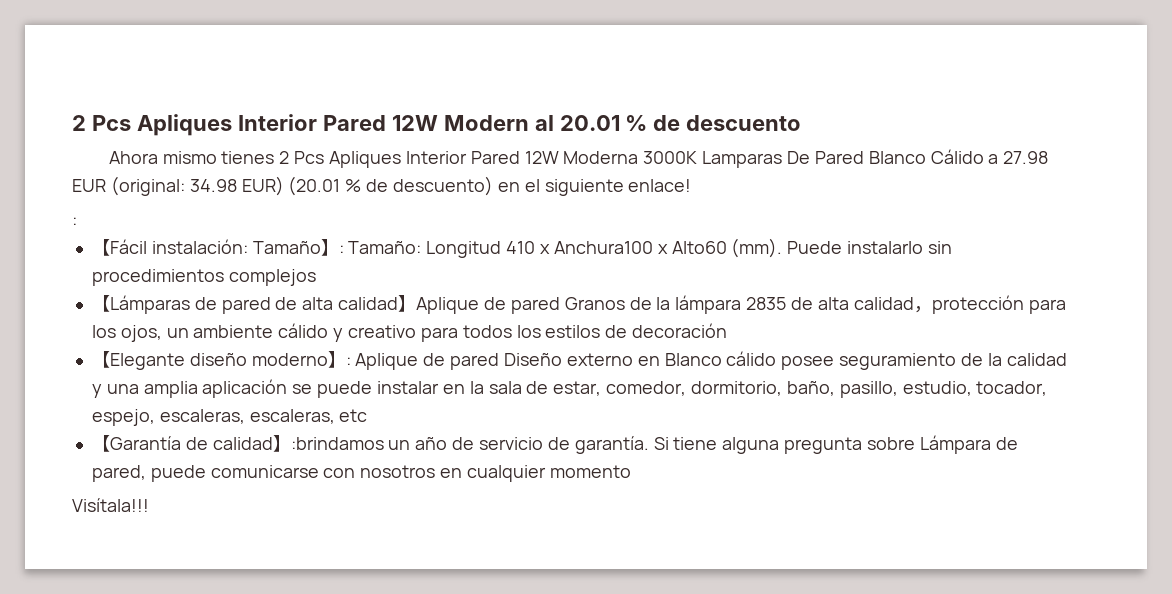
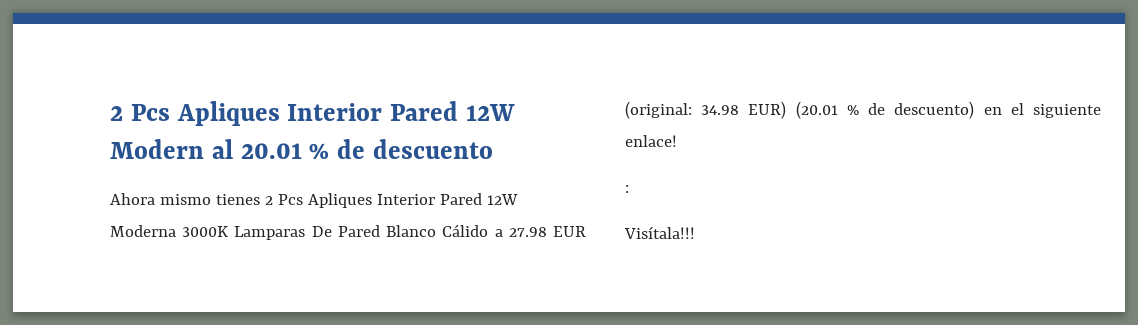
[91,238,952,258] [91,269,316,286] [91,295,1066,314] [91,323,728,342] [91,351,1067,370] [91,379,1048,398] [91,409,368,426] [91,435,1018,454] [91,465,631,482] // 【Fácil instalación: Tamaño】: Tamaño: Longitud 410 x Anchura100 x Alto60 (mm). Puede instalarlo sin procedimientos complejos // 【Lámparas de pared de alta calidad】Aplique de pared Granos de la lámpara 2835 de alta calidad，protección para los ojos, un ambiente cálido y creativo para todos los estilos de decoración // 【Elegante diseño moderno】: Aplique de pared Diseño externo en Blanco cálido posee seguramiento de la calidad y una amplia aplicación se puede instalar en la sala de estar, comedor, dormitorio, baño, pasillo, estudio, tocador, espejo, escaleras, escaleras, etc // 【Garantía de calidad】:brindamos un año de servicio de garantía. Si tiene alguna pregunta sobre Lámpara de pared, puede comunicarse con nosotros en cualquier momento -> (629, 189) none

